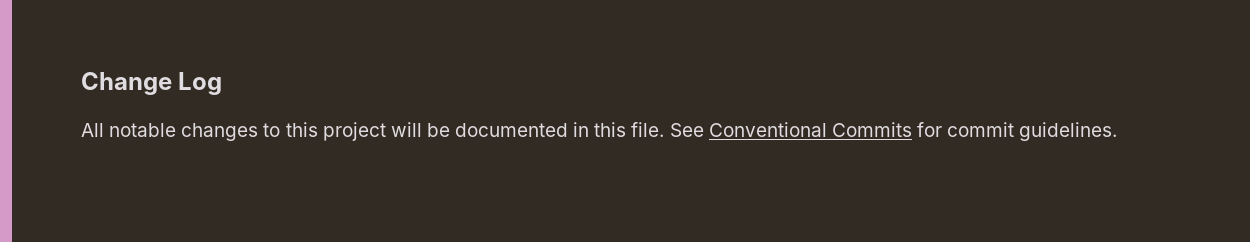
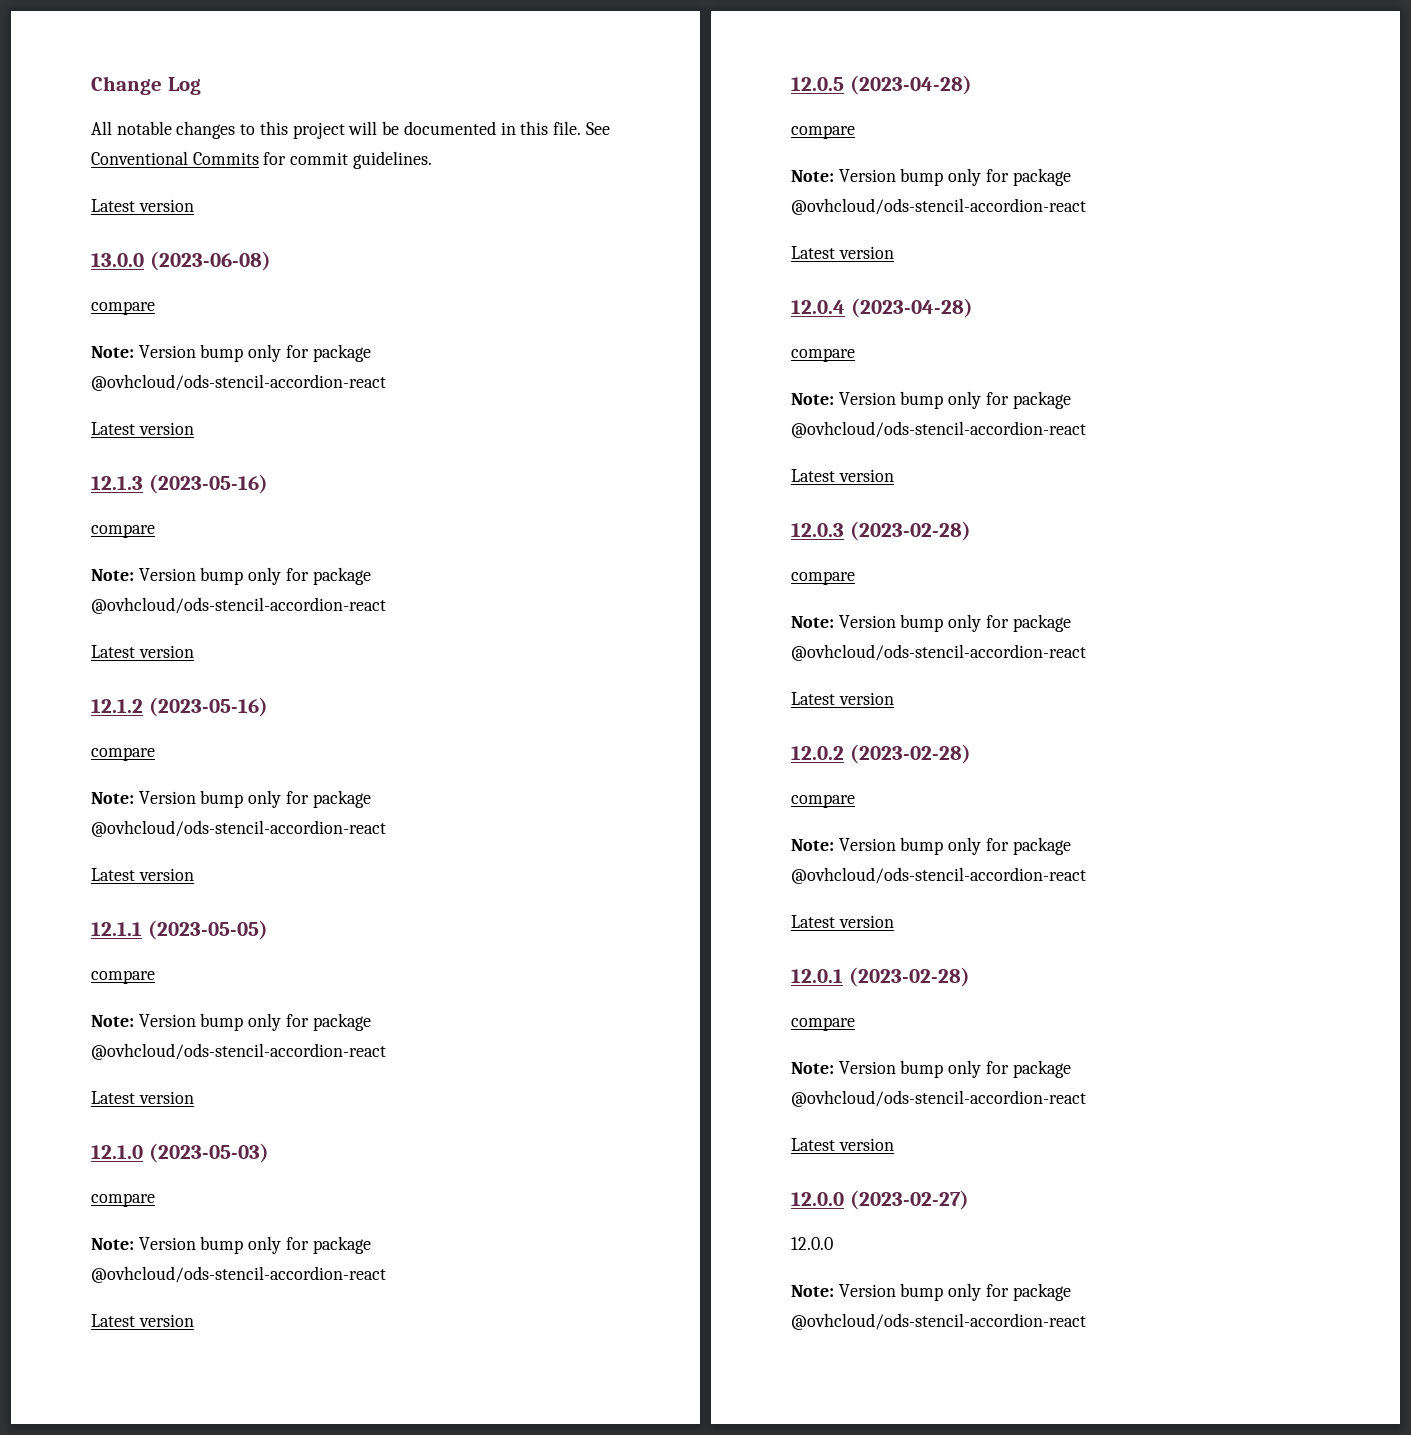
(1118, 131) none -> [91,199,194,212] [91,251,271,271] [91,301,155,315] [91,344,371,362] [91,374,386,391] [91,422,194,435] [91,474,268,494] [91,524,155,538] [91,567,371,585] [91,597,386,614] [91,645,194,658] [91,697,268,717] [91,747,155,761] [91,790,371,808] [91,820,386,837] [91,868,194,881] [91,920,268,940] [91,970,155,984] [91,1013,371,1031] [91,1043,386,1060] [91,1091,194,1104] [91,1143,269,1163] [91,1193,155,1207] [91,1236,371,1254] [91,1266,386,1283] [91,1314,194,1327] [791,75,972,95] [791,125,855,139] [791,168,1071,186] [791,198,1086,215] [791,246,894,259] [791,298,973,318] [791,348,855,362] [791,391,1071,409] [791,421,1086,438] [791,469,894,482] [791,521,971,541] [791,571,855,585] [791,614,1071,632] [791,644,1086,661] [791,692,894,705] [791,744,971,764] [791,794,855,808] [791,837,1071,855] [791,867,1086,884] [791,915,894,928] [791,967,970,987] [791,1017,855,1031] [791,1060,1071,1078] [791,1090,1086,1107] [791,1138,894,1151] [791,1190,969,1210] [791,1237,833,1250] [791,1283,1071,1301] [791,1313,1086,1330] // Latest version // 13.0.0 (2023-06-08) // compare // Note: Version bump only for package @ovhcloud/ods-stencil-accordion-react // Latest version // 12.1.3 (2023-05-16) // compare // Note: Version bump only for package @ovhcloud/ods-stencil-accordion-react // Latest version // 12.1.2 (2023-05-16) // compare // Note: Version bump only for package @ovhcloud/ods-stencil-accordion-react // Latest version // 12.1.1 (2023-05-05) // compare // Note: Version bump only for package @ovhcloud/ods-stencil-accordion-react // Latest version // 12.1.0 (2023-05-03) // compare // Note: Version bump only for package @ovhcloud/ods-stencil-accordion-react // Latest version // 12.0.5 (2023-04-28) // compare // Note: Version bump only for package @ovhcloud/ods-stencil-accordion-react // Latest version // 12.0.4 (2023-04-28) // compare // Note: Version bump only for package @ovhcloud/ods-stencil-accordion-react // Latest version // 12.0.3 (2023-02-28) // compare // Note: Version bump only for package @ovhcloud/ods-stencil-accordion-react // Latest version // 12.0.2 (2023-02-28) // compare // Note: Version bump only for package @ovhcloud/ods-stencil-accordion-react // Latest version // 12.0.1 (2023-02-28) // compare // Note: Version bump only for package @ovhcloud/ods-stencil-accordion-react // Latest version // 12.0.0 (2023-02-27) // 12.0.0 // Note: Version bump only for package @ovhcloud/ods-stencil-accordion-react

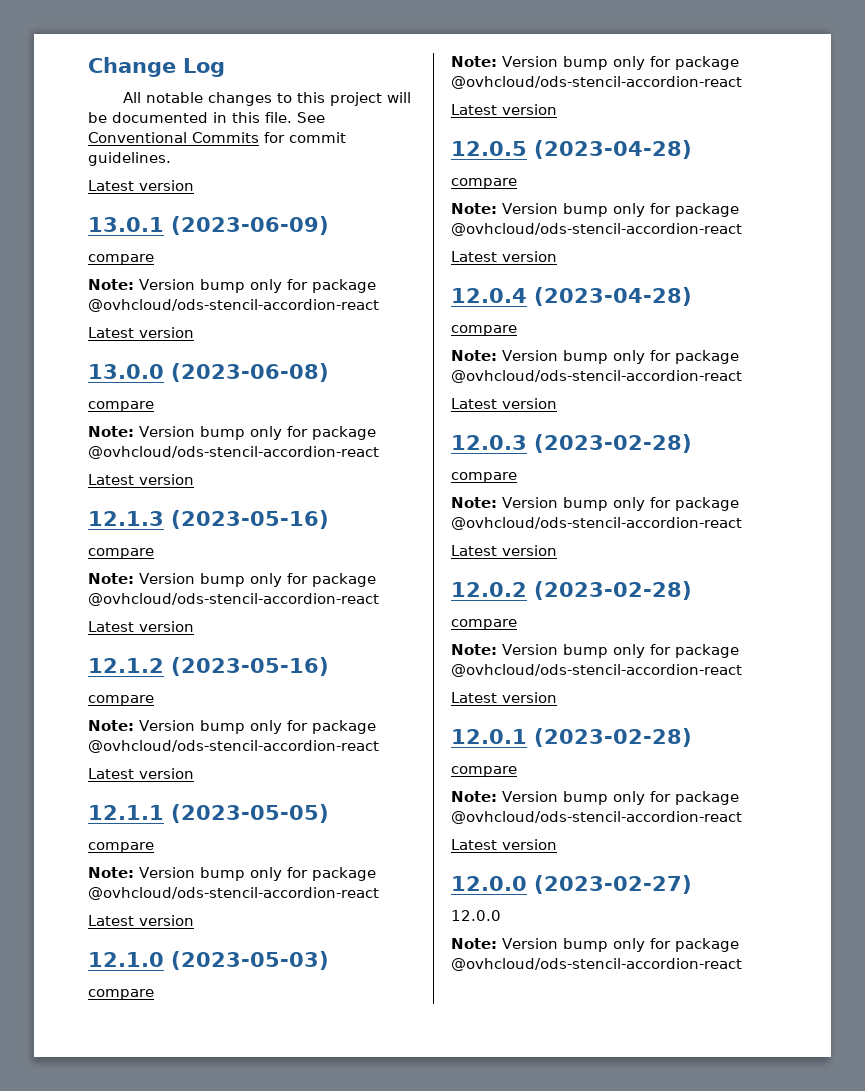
(194, 205) none -> [88,216,329,235] [88,254,154,265] [88,279,376,293] [88,299,379,312] [88,327,194,338] // 13.0.1 (2023-06-09) // compare // Note: Version bump only for package @ovhcloud/ods-stencil-accordion-react // Latest version

